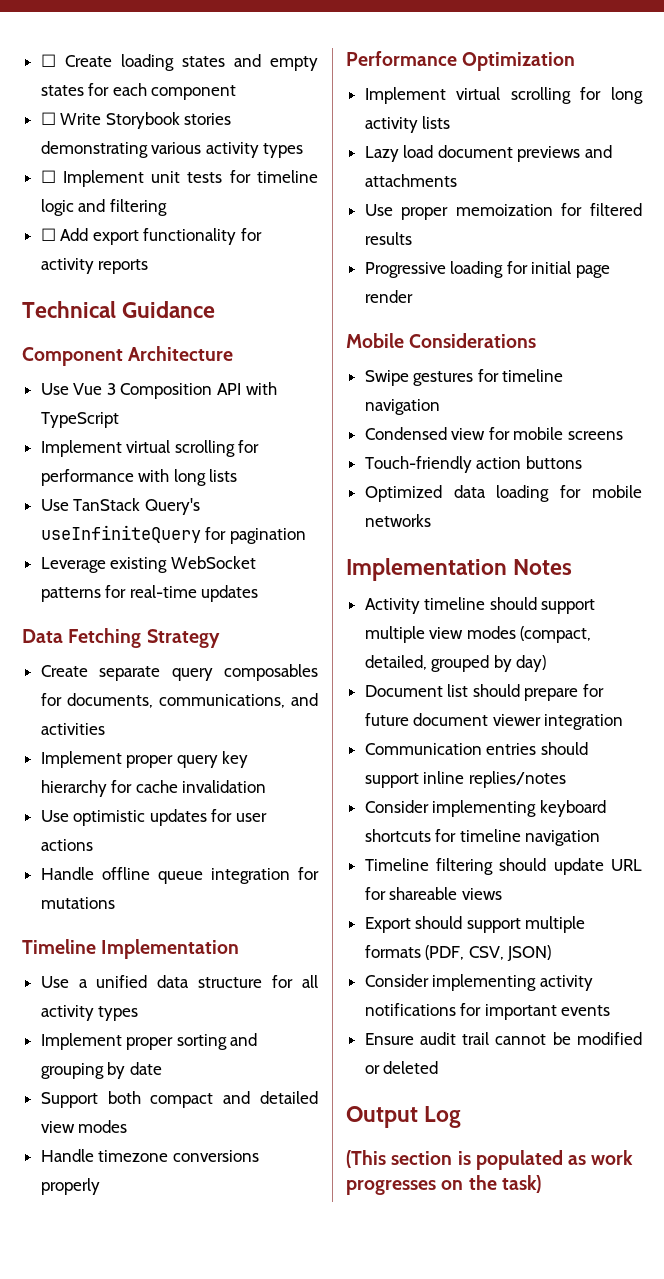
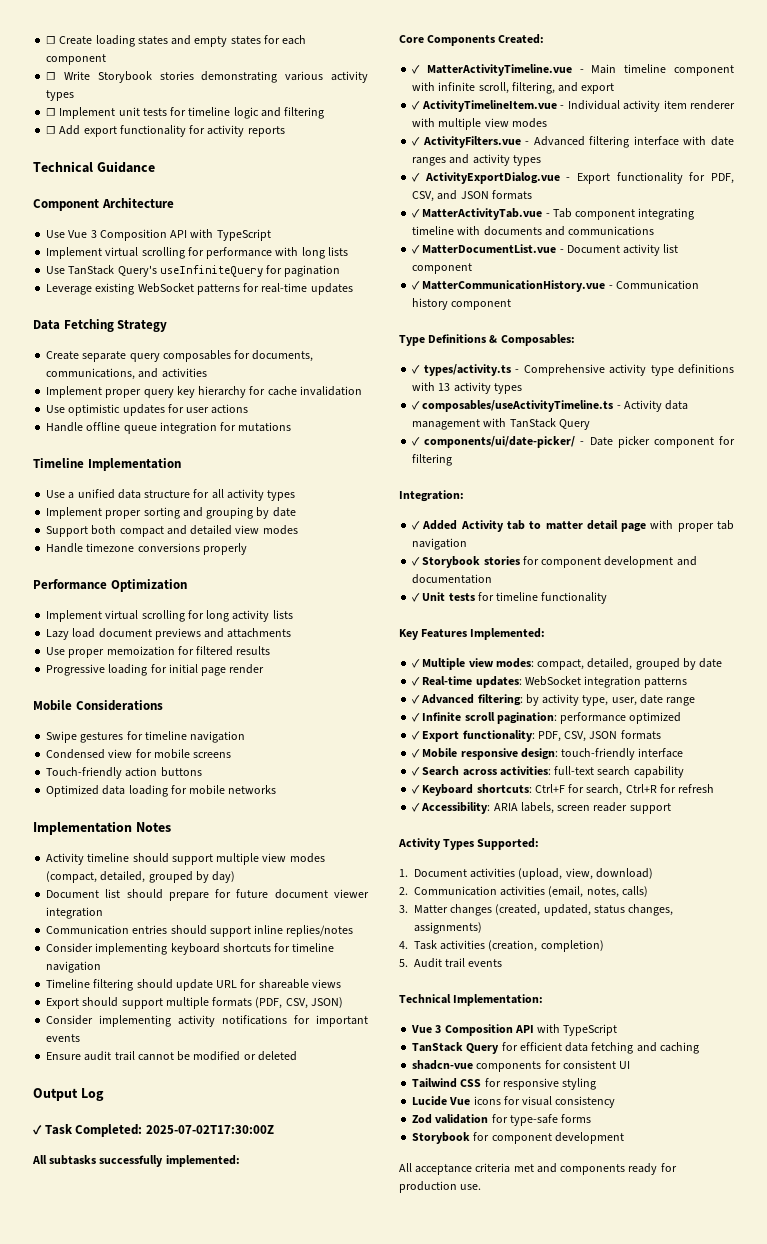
[346,1150,634,1170] [346,1175,541,1195] (This section is populated as work progresses on the task) -> [33,1124,274,1137] [32,1155,240,1167] [399,34,545,46] [412,64,734,76] [412,82,615,94] [412,100,736,112] [412,118,547,130] [412,136,734,148] [412,154,541,166] [412,172,734,184] [412,190,532,202] [412,208,695,220] [412,226,655,236] [412,244,679,256] [412,263,473,274] [412,280,699,292] [412,298,512,310] [399,334,575,346] [412,364,734,376] [412,382,522,394] [412,400,689,412] [412,418,590,430] [412,436,735,448] [412,454,453,466] [399,490,464,502] [412,520,734,532] [412,538,468,550] [412,556,697,568] [412,574,493,584] [412,592,608,604] [399,628,546,640] [412,658,723,670] [412,676,688,688] [412,694,696,706] [412,712,682,724] [412,730,661,742] [412,748,684,760] [412,766,684,778] [412,784,715,796] [412,802,671,814] [398,838,540,850] [399,868,653,880] [399,886,648,898] [399,904,674,916] [414,922,482,934] [399,940,604,952] [399,958,503,968] [399,994,544,1006] [411,1024,618,1036] [412,1042,699,1054] [412,1060,631,1072] [412,1078,597,1090] [412,1096,616,1108] [412,1114,592,1126] [412,1132,624,1144] [399,1163,677,1175] [399,1181,482,1193] ✓ Task Completed: 2025-07-02T17:30:00Z // All subtasks successfully implemented: // Core Components Created: // ✓ MatterActivityTimeline.vue - Main timeline component with infinite scroll, filtering, and export // ✓ ActivityTimelineItem.vue - Individual activity item renderer with multiple view modes // ✓ ActivityFilters.vue - Advanced filtering interface with date ranges and activity types // ✓ ActivityExportDialog.vue - Export functionality for PDF, CSV, and JSON formats // ✓ MatterActivityTab.vue - Tab component integrating timeline with documents and communications // ✓ MatterDocumentList.vue - Document activity list component // ✓ MatterCommunicationHistory.vue - Communication history component // Type Definitions & Composables: // ✓ types/activity.ts - Comprehensive activity type definitions with 13 activity types // ✓ composables/useActivityTimeline.ts - Activity data management with TanStack Query // ✓ components/ui/date-picker/ - Date picker component for filtering // Integration: // ✓ Added Activity tab to matter detail page with proper tab navigation // ✓ Storybook stories for component development and documentation // ✓ Unit tests for timeline functionality // Key Features Implemented: // ✓ Multiple view modes: compact, detailed, grouped by date // ✓ Real-time updates: WebSocket integration patterns // ✓ Advanced filtering: by activity type, user, date range // ✓ Infinite scroll pagination: performance optimized // ✓ Export functionality: PDF, CSV, JSON formats // ✓ Mobile responsive design: touch-friendly interface // ✓ Search across activities: full-text search capability // ✓ Keyboard shortcuts: Ctrl+F for search, Ctrl+R for refresh // ✓ Accessibility: ARIA labels, screen reader support // Activity Types Supported: // 1. Document activities (upload, view, download) // 2. Communication activities (email, notes, calls) // 3. Matter changes (created, updated, status changes, assignments) // 4. Task activities (creation, completion) // 5. Audit trail events // Technical Implementation: // Vue 3 Composition API with TypeScript // TanStack Query for efficient data fetching and caching // shadcn-vue components for consistent UI // Tailwind CSS for responsive styling // Lucide Vue icons for visual consistency // Zod validation for type-safe forms // Storybook for component development // All acceptance criteria met and components ready for production use.

